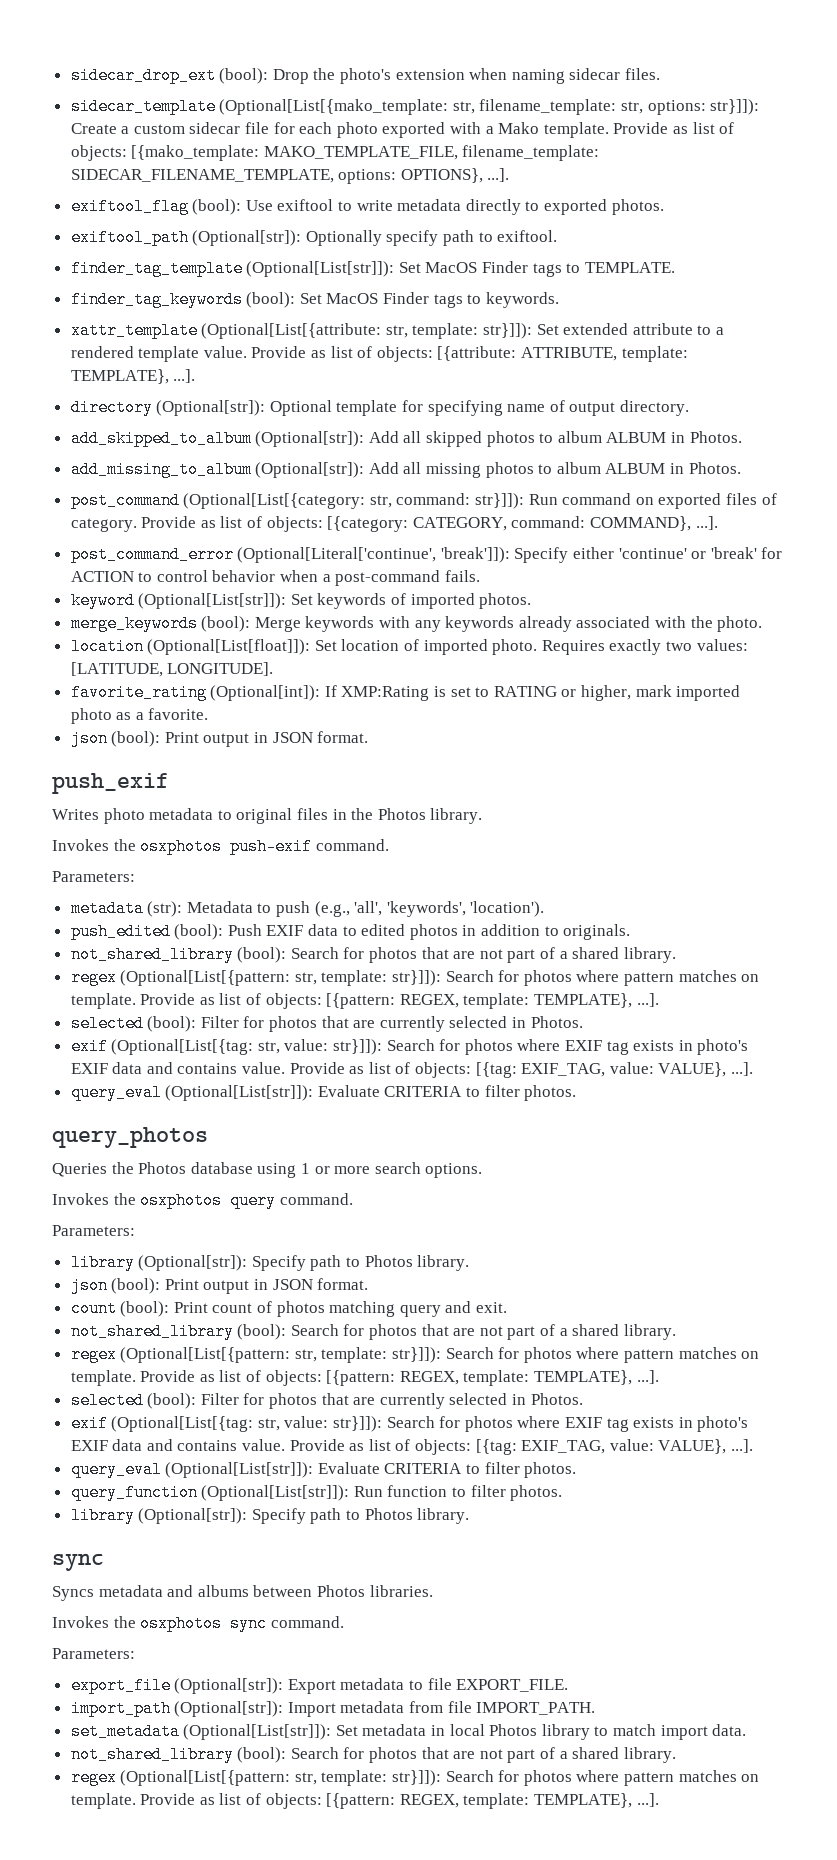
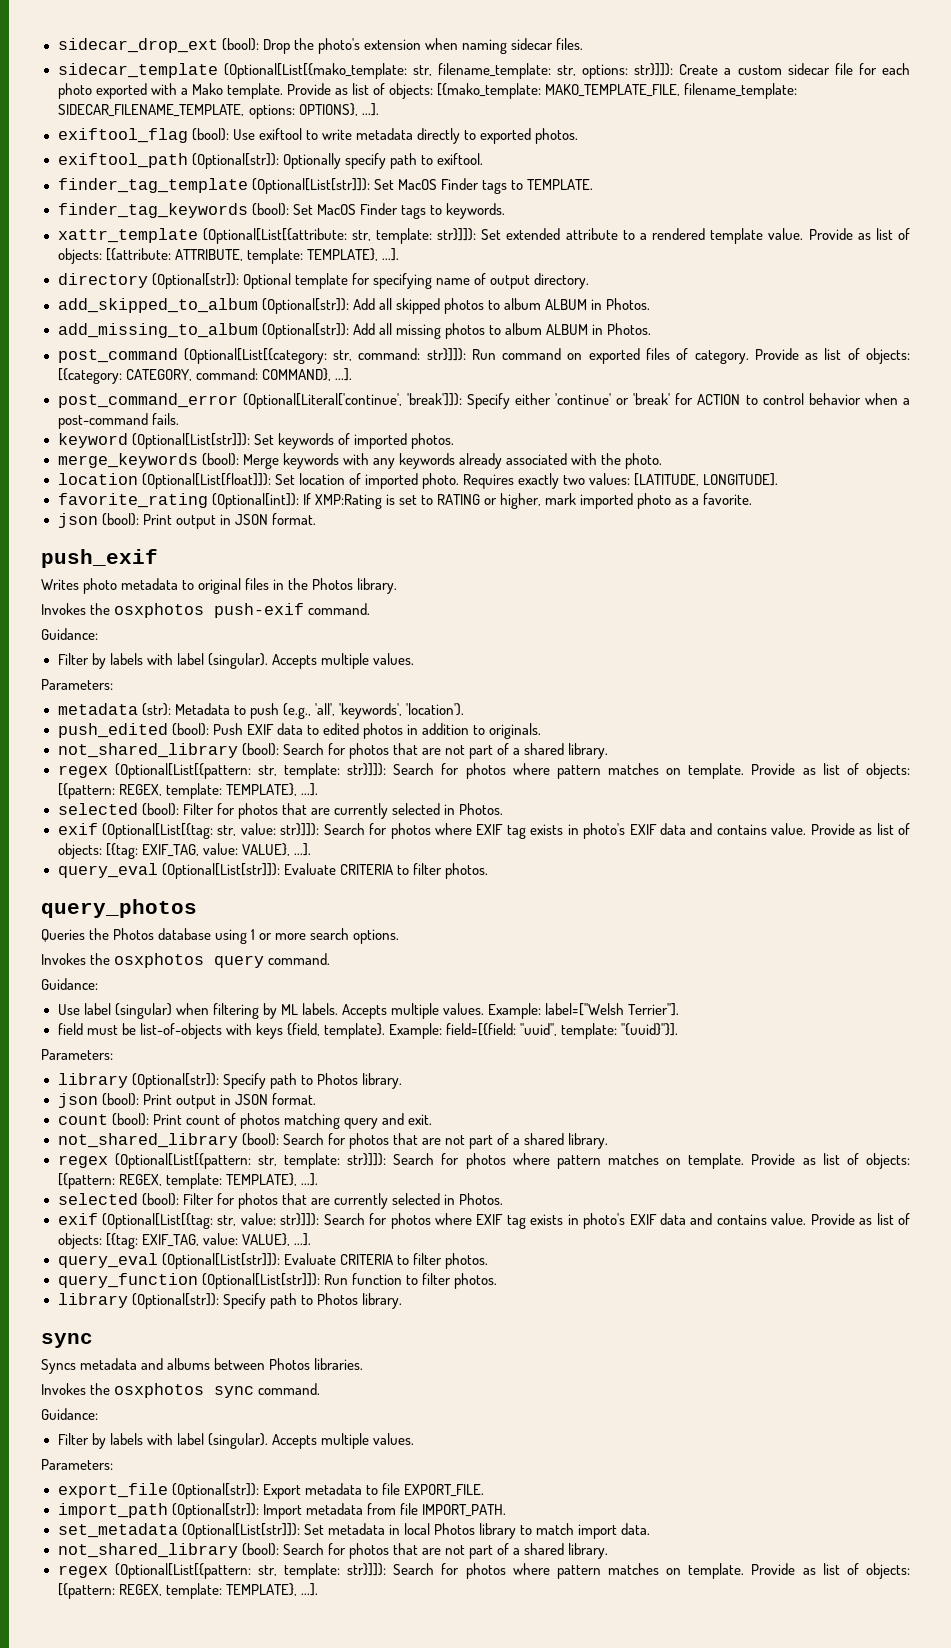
(389, 845) none -> [41,628,98,640] [57,653,414,669] // Guidance: // Filter by labels with label (singular). Accepts multiple values.
(353, 1199) none -> [41,978,98,990] [57,1003,680,1019] [57,1023,679,1039] // Guidance: // Use label (singular) when filtering by ML labels. Accepts multiple values. Example: label=["Welsh Terrier"]. // field must be list-of-objects with keys {field, template}. Example: field=[{field: "uuid", template: "{uuid}"}].
(344, 1622) none -> [41,1408,98,1420] [57,1433,414,1449] // Guidance: // Filter by labels with label (singular). Accepts multiple values.

